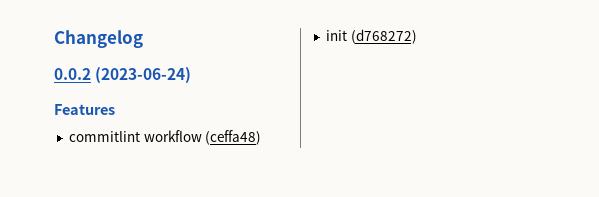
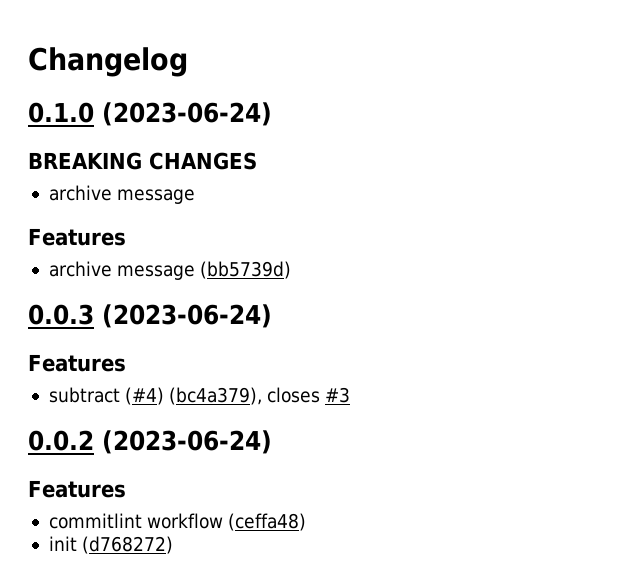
(143, 39) none -> [28,102,272,126] [28,152,257,170] [48,185,196,204] [28,228,126,246] [48,261,292,280] [28,304,272,328] [28,354,126,372] [48,387,351,405] // 0.1.0 (2023-06-24) // BREAKING CHANGES // archive message // Features // archive message (bb5739d) // 0.0.3 (2023-06-24) // Features // subtract (#4) (bc4a379), closes #3

